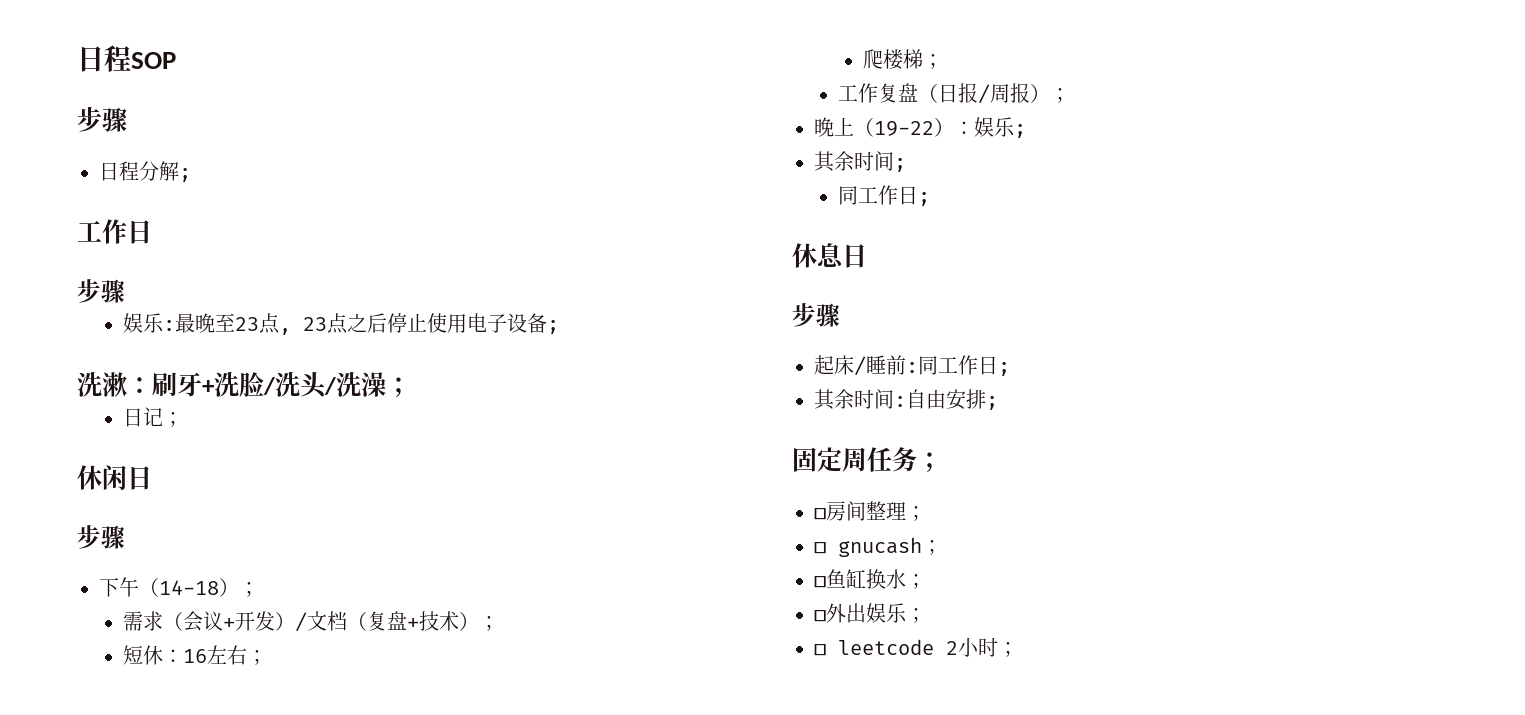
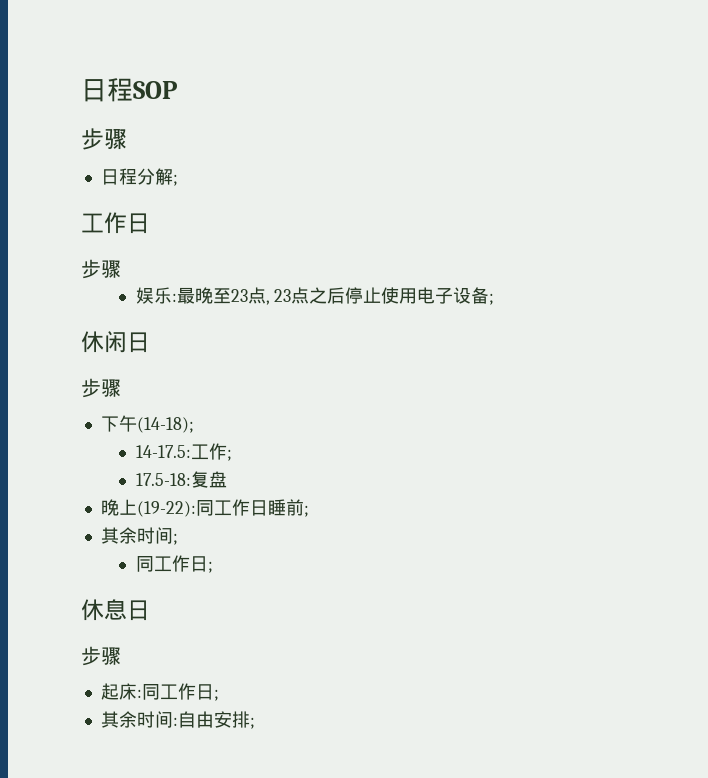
[77,371,411,398] [123,407,184,427] [77,465,152,490] [77,525,125,549] [99,577,259,597] [123,611,500,632] [123,645,268,665] [862,49,943,70] [838,83,1071,104] [814,117,1015,137] 洗漱：刷牙+洗脸/洗头/洗澡； // 日记； // 休闲日 // 步骤 // 下午（14-18）； // 需求（会议+开发）/文档（复盘+技术）； // 短休：16左右； // 爬楼梯； // 工作复盘（日报/周报）； // 晚上（19-22）：娱乐 -> [81,331,150,353] [81,378,121,398] [100,415,194,433] [135,443,232,461] [135,471,227,488] [100,499,304,517] 休闲日 // 步骤 // 下午(14-18); // 14-17.5:工作; // 17.5-18:复盘 // 晚上(19-22):同工作日睡前
[854,355,906,376] /睡前 -> (137, 691) none
[792,447,942,472] [814,501,926,521] [814,537,942,557] [814,569,926,589] [814,603,926,623] [814,637,1018,657] // 固定周任务； // ☐房间整理； // ☐ gnucash； // ☐鱼缸换水； // ☐外出娱乐； // ☐ leetcode 2小时； -> (255, 723) none

